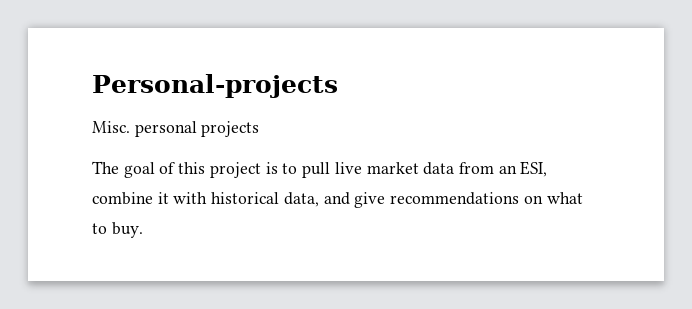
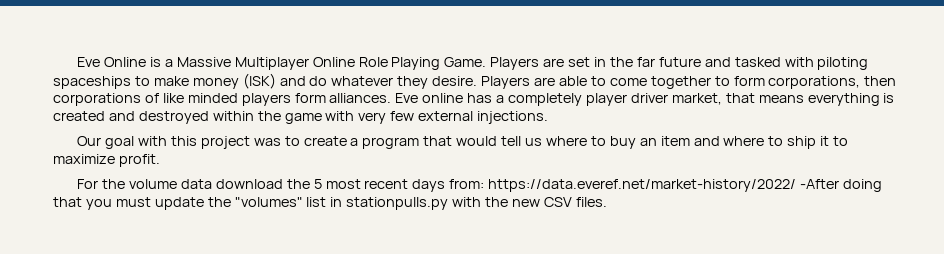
[92,74,338,98] [92,121,260,137] [92,161,548,178] [92,192,583,208] [92,222,143,238] Personal-projects // Misc. personal projects // The goal of this project is to pull live market data from an ESI, combine it with historical data, and give recommendations on what to buy. -> [77,57,869,70] [53,73,897,89] [53,93,895,106] [53,111,549,124] [77,136,849,149] [53,154,160,167] [77,179,883,192] [53,197,607,210] Eve Online is a Massive Multiplayer Online Role Playing Game. Players are set in the far future and tasked with piloting spaceships to make money (ISK) and do whatever they desire. Players are able to come together to form corporations, then corporations of like minded players form alliances. Eve online has a completely player driver market, that means everything is created and destroyed within the game with very few external injections. // Our goal with this project was to create a program that would tell us where to buy an item and where to ship it to maximize profit. // For the volume data download the 5 most recent days from: https://data.everef.net/market-history/2022/ -After doing that you must update the "volumes" list in stationpulls.py with the new CSV files.

